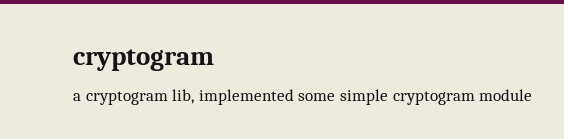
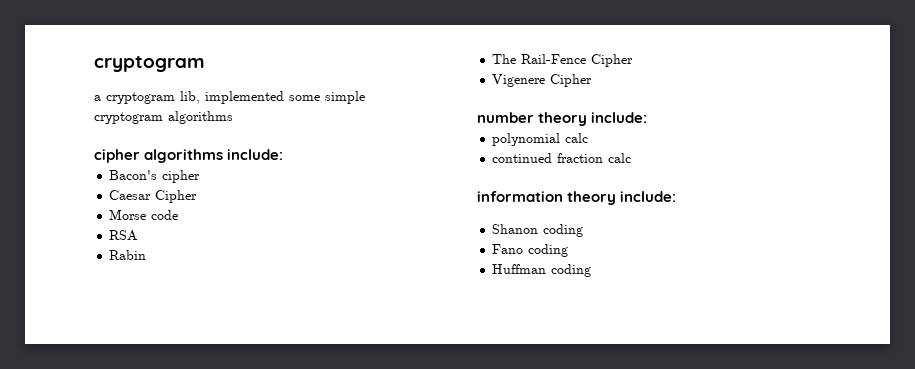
[479,89,533,101] module -> [168,111,233,124] [94,149,284,163] [109,170,201,183] [109,190,198,203] [109,209,179,220] [109,230,139,241] [109,250,147,260] [492,54,634,67] [492,74,593,87] [477,112,648,126] [492,133,589,146] [492,153,632,163] [477,191,677,205] [492,224,584,237] [492,244,569,257] [492,264,592,277] algorithms // cipher algorithms include: // Bacon's cipher // Caesar Cipher // Morse code // RSA // Rabin // The Rail-Fence Cipher // Vigenere Cipher // number theory include: // polynomial calc // continued fraction calc // information theory include: // Shanon coding // Fano coding // Huffman coding

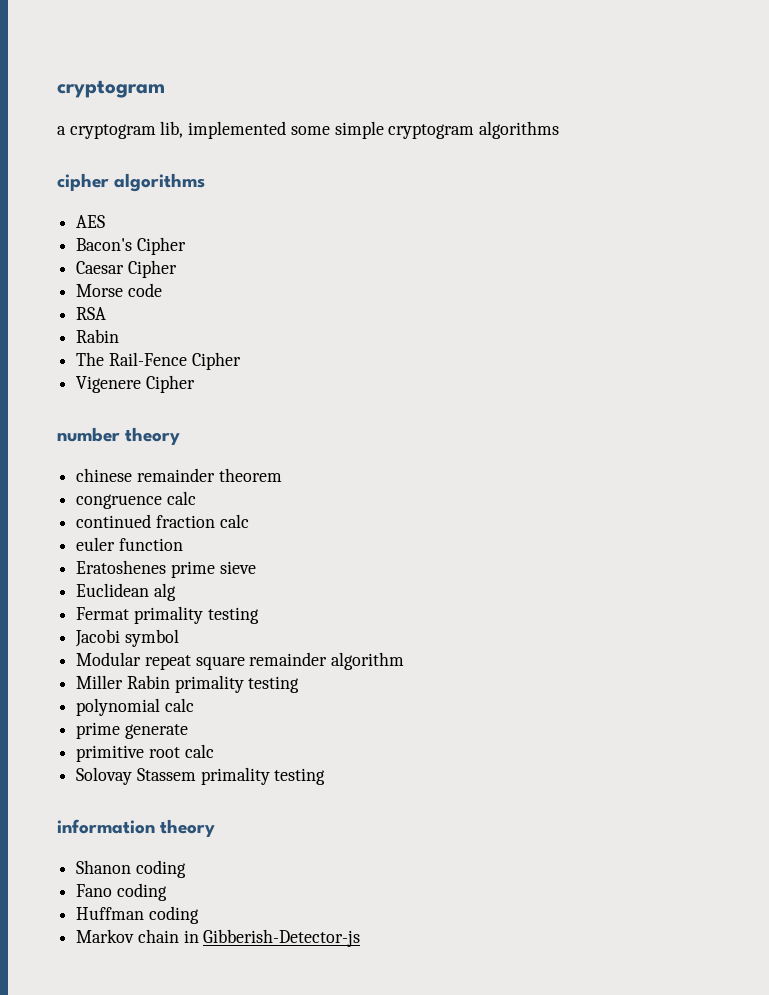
[227,149,284,160] include: -> [76,215,106,228] // AES
[162,170,201,183] cipher -> [136,237,186,255] Cipher
[591,112,648,123] [492,133,561,146] include: // polynomial -> [76,468,282,482] [76,494,163,509] // chinese remainder theorem // congruence
(632, 158) none -> [76,537,183,551] [76,560,256,578] [76,583,176,601] [76,606,259,624] [75,629,179,647] [76,652,405,670] [76,675,300,693] [76,698,194,716] [76,722,188,739] [76,744,214,762] [76,767,326,785] // euler function // Eratoshenes prime sieve // Euclidean alg // Fermat primality testing // Jacobi symbol // Modular repeat square remainder algorithm // Miller Rabin primality testing // polynomial calc // prime generate // primitive root calc // Solovay Stassem primality testing
[620,191,677,202] include: -> (216, 828) none
(592, 270) none -> [76,929,361,947] // Markov chain in Gibberish-Detector-js

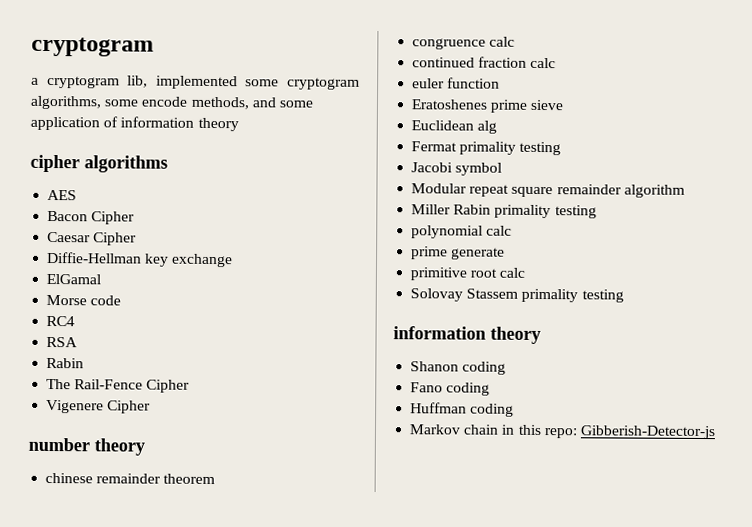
[334,121,560,139] simple cryptogram algorithms -> [287,77,360,90] [30,95,313,110] [30,116,239,132] cryptogram algorithms, some encode methods, and some application of information theory
[76,238,133,251] Bacon's -> [47,210,89,222] Bacon
(177, 269) none -> [46,251,234,268] [46,273,102,285] // Diffie-Hellman key exchange // ElGamal
(162, 290) none -> [46,315,76,327] // RC4
(199, 936) none -> [517,424,577,439] this repo:

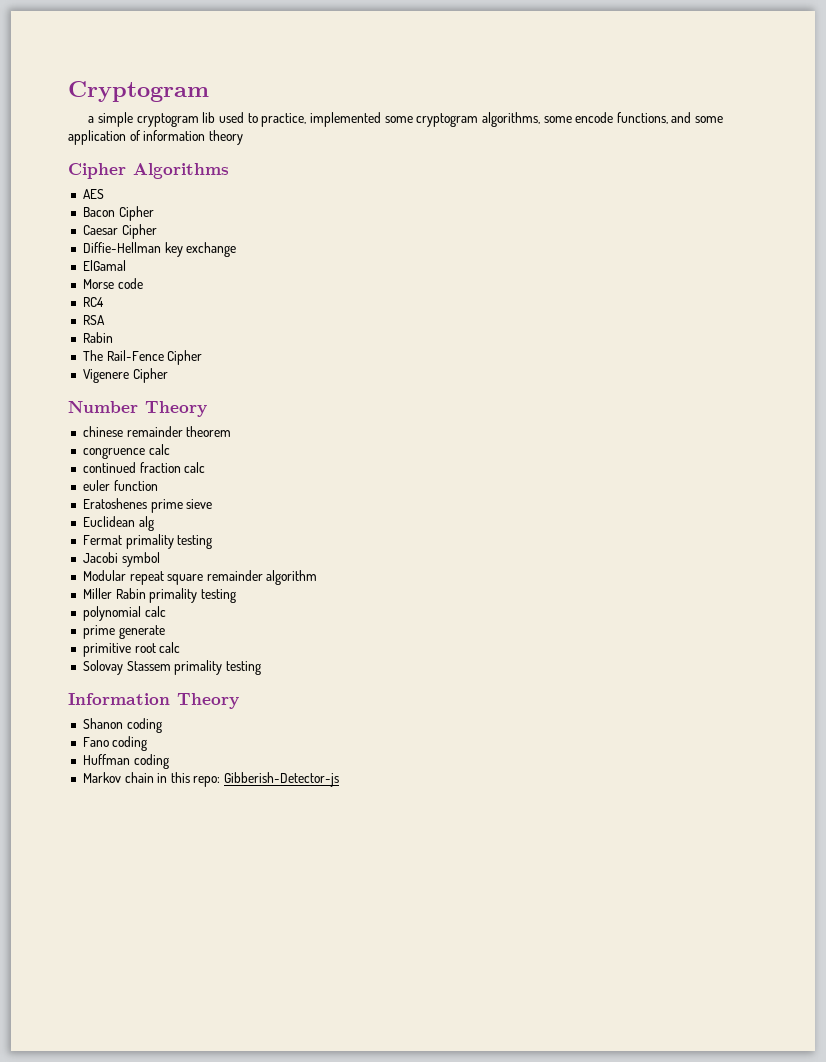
[31,36,154,57] cryptogram -> [68,81,209,102] Cryptogram
[46,75,149,89] cryptogram lib, -> [98,112,307,127] simple cryptogram lib used to practice,
[190,96,250,110] methods, -> [616,112,668,124] functions,
[30,154,168,173] cipher algorithms -> [68,163,229,179] Cipher Algorithms
[28,437,145,456] number theory -> [68,401,207,417] Number Theory
[393,326,541,345] information theory -> [68,693,239,709] Information Theory

